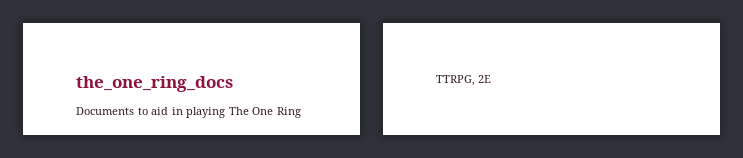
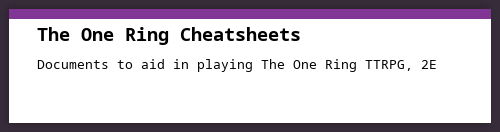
[76,76,233,92] the_one_ring_docs -> [37,27,301,45] The One Ring Cheatsheets

